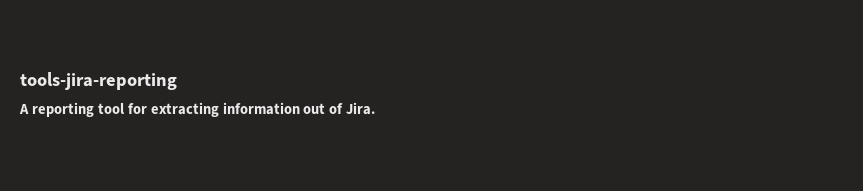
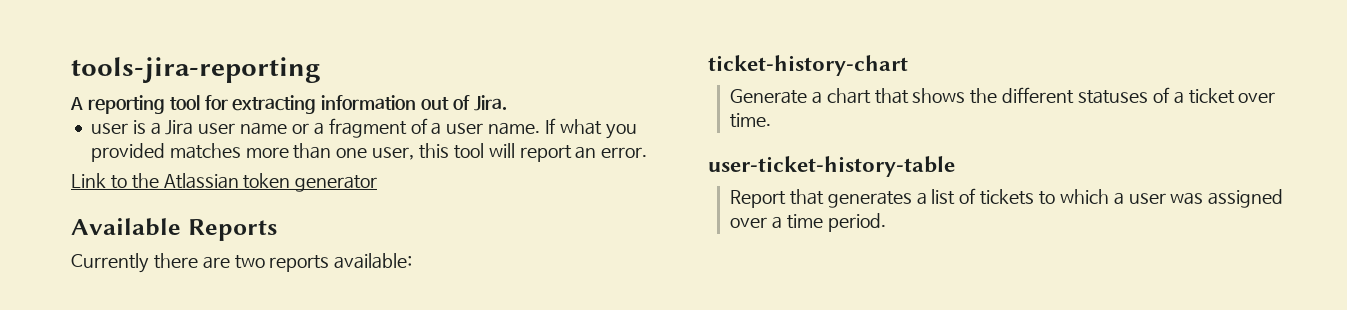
(376, 108) none -> [90,118,637,139] [90,143,648,162] [71,173,378,192] [71,218,277,241] [71,253,413,273] [708,55,908,76] [730,87,1276,104] [730,113,772,128] [708,156,955,177] [730,188,1284,208] [730,213,886,232] // user is a Jira user name or a fragment of a user name. If what you provided matches more than one user, this tool will report an error. // Link to the Atlassian token generator // Available Reports // Currently there are two reports available: // ticket-history-chart // Generate a chart that shows the different statuses of a ticket over time. // user-ticket-history-table // Report that generates a list of tickets to which a user was assigned over a time period.

